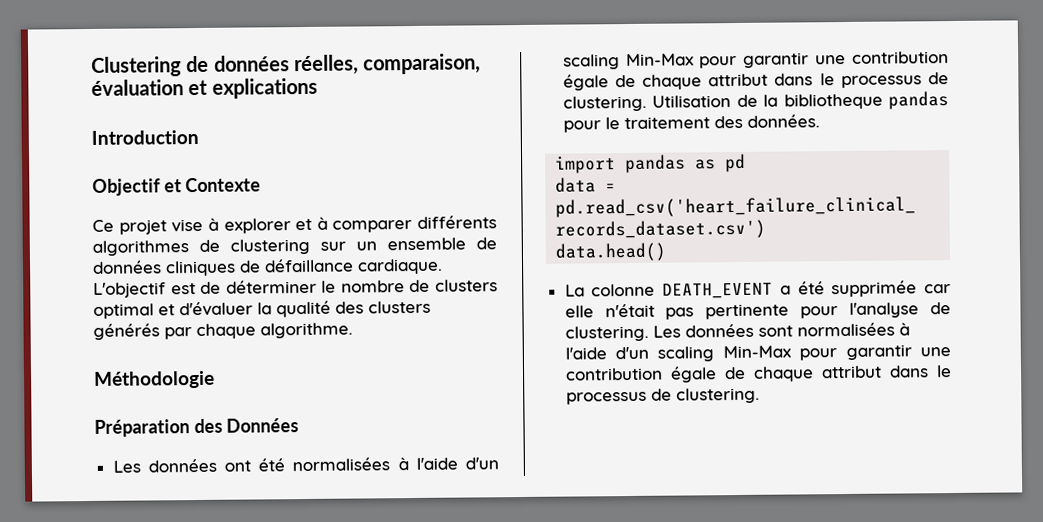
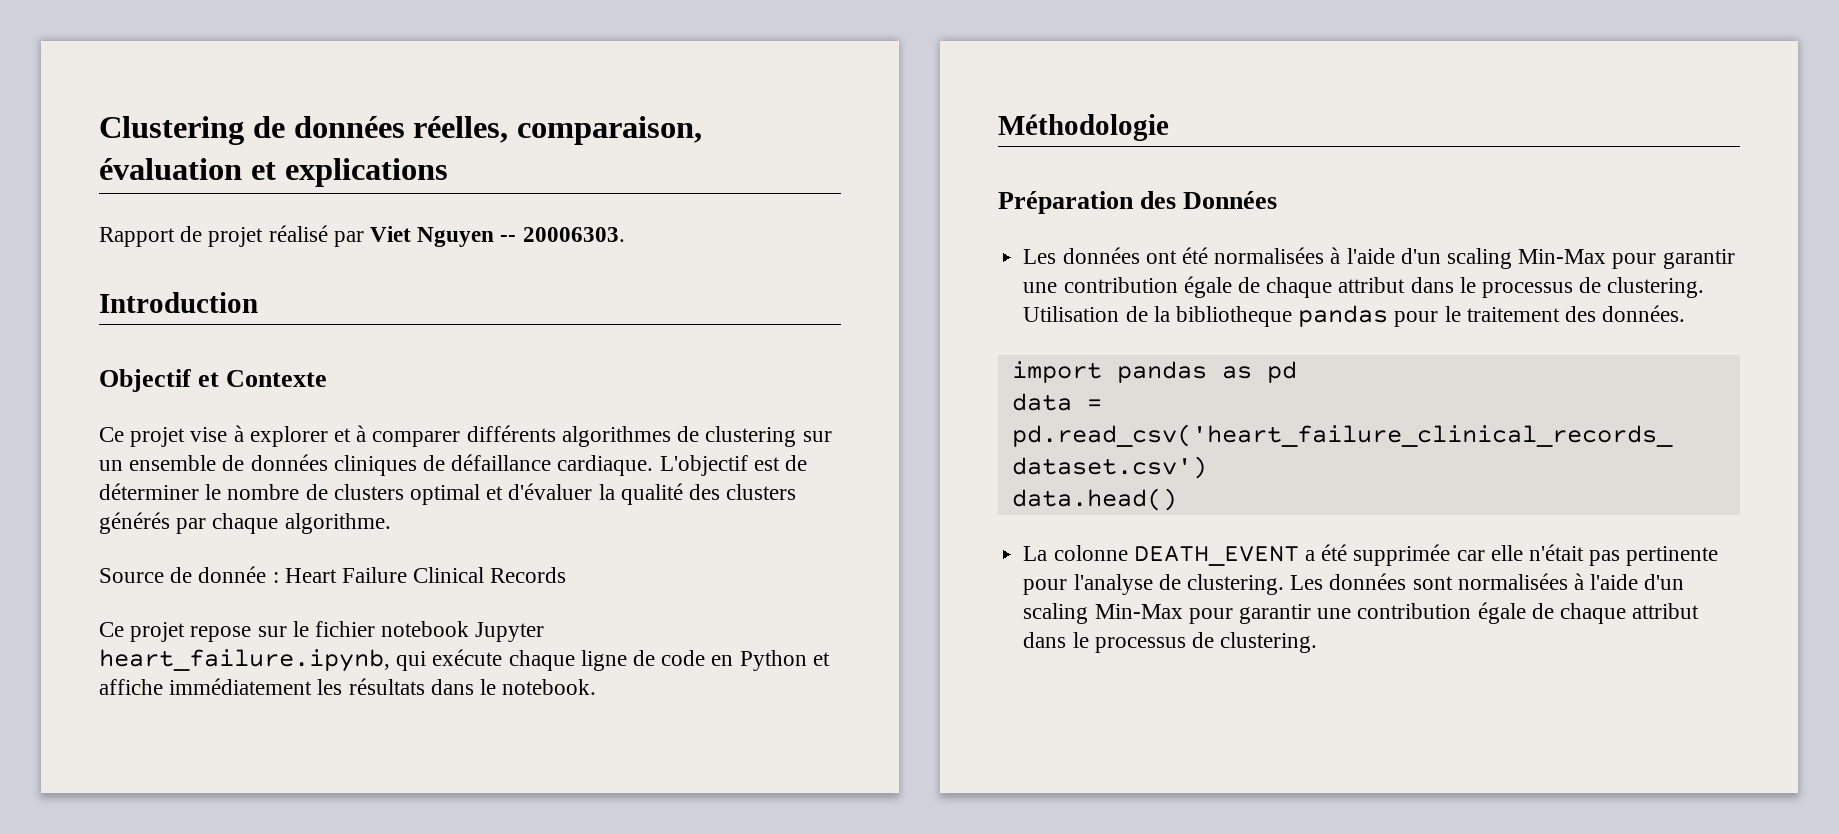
(318, 88) none -> [99,225,625,247] // Rapport de projet réalisé par Viet Nguyen -- 20006303.
(353, 330) none -> [99,566,567,583] [99,621,545,642] [99,649,830,672] [99,678,597,695] // Source de donnée : Heart Failure Clinical Records // Ce projet repose sur le fichier notebook Jupyter heart_failure.ipynb, qui exécute chaque ligne de code en Python et affiche immédiatement les résultats dans le notebook.

